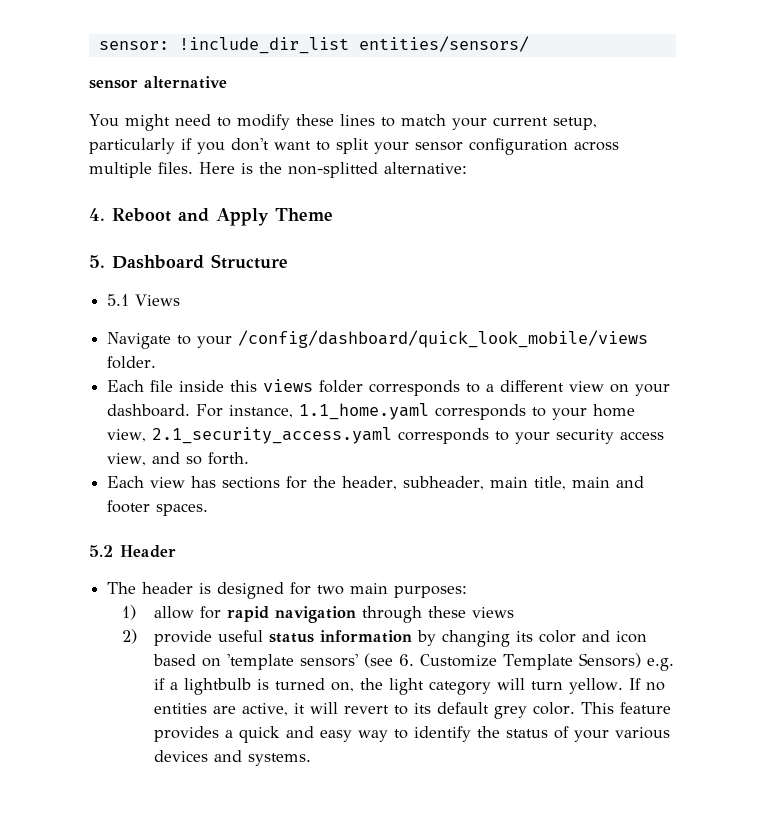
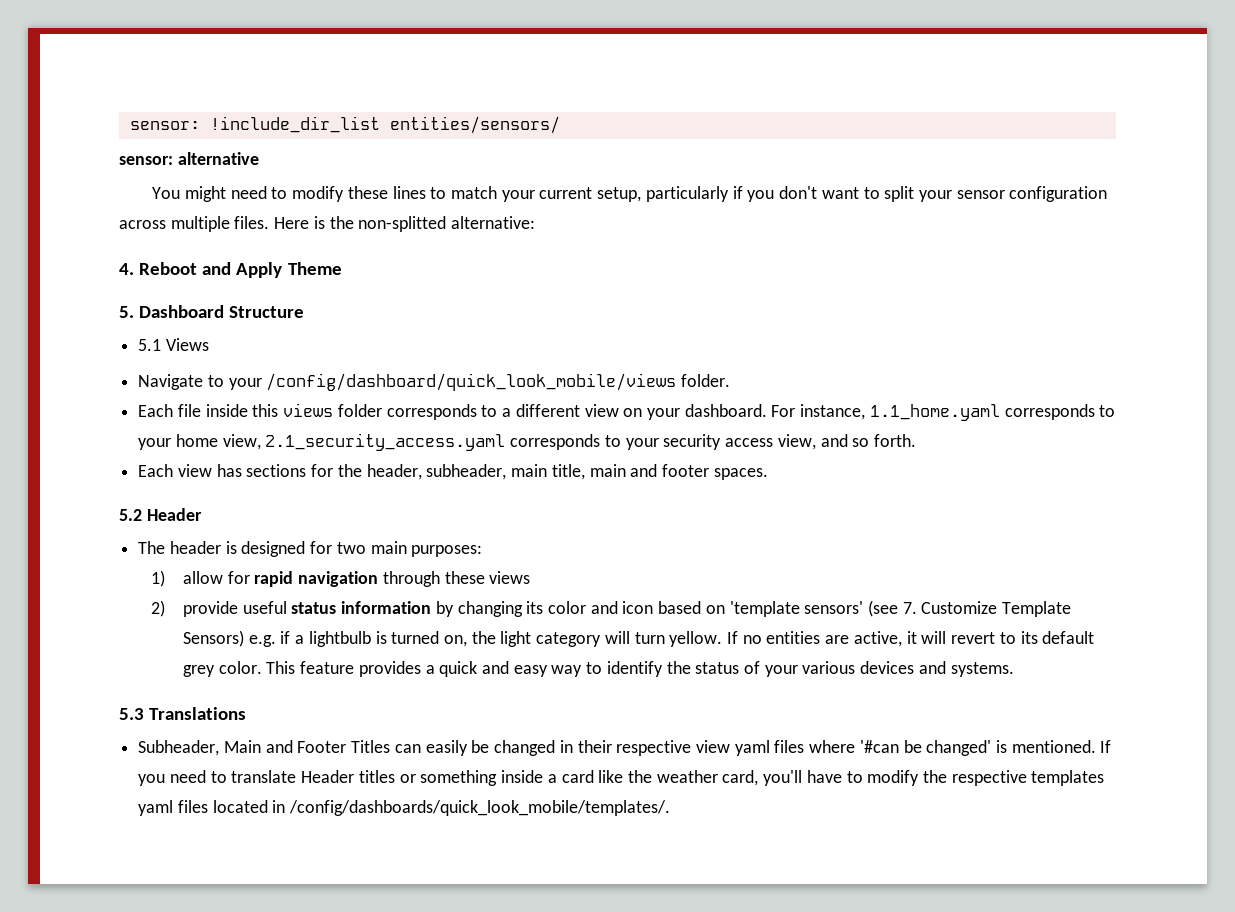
[89,79,138,89] sensor -> [119,156,173,165] sensor:
[399,654,415,666] 6. -> [902,602,917,614] 7.
(312, 759) none -> [119,707,247,720] [138,740,1112,756] [138,770,1105,786] [138,800,671,816] // 5.3 Translations // Subheader, Main and Footer Titles can easily be changed in their respective view yaml files where '#can be changed' is mentioned. If you need to translate Header titles or something inside a card like the weather card, you'll have to modify the respective templates yaml files located in /config/dashboards/quick_look_mobile/templates/.

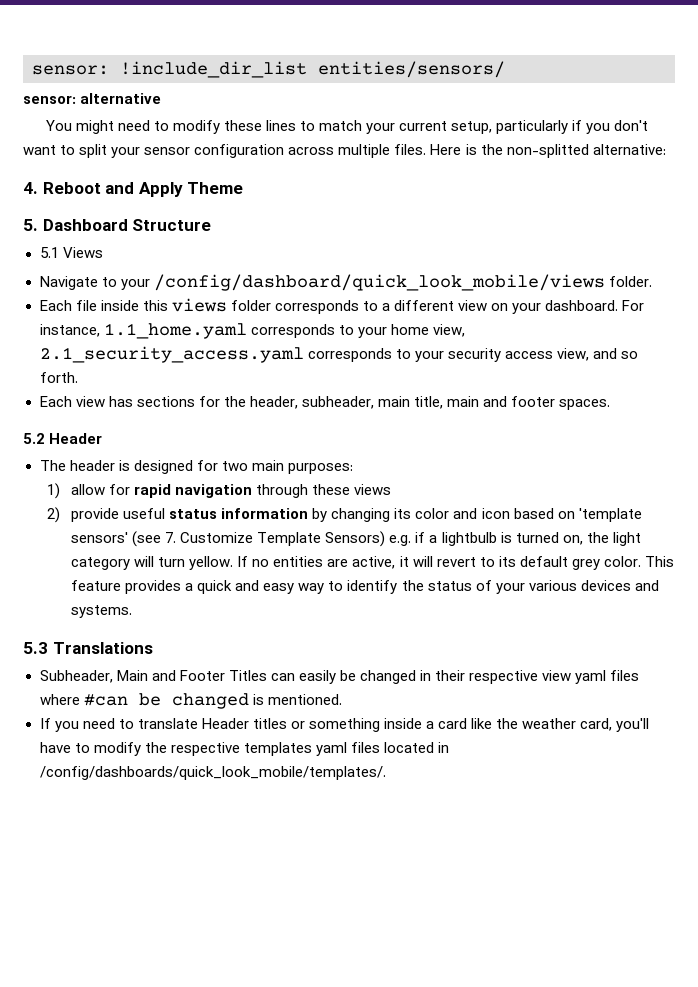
[859,740,992,756] '#can be changed' -> [83,693,249,709] #can be changed
(1096, 746) none -> (342, 699) //

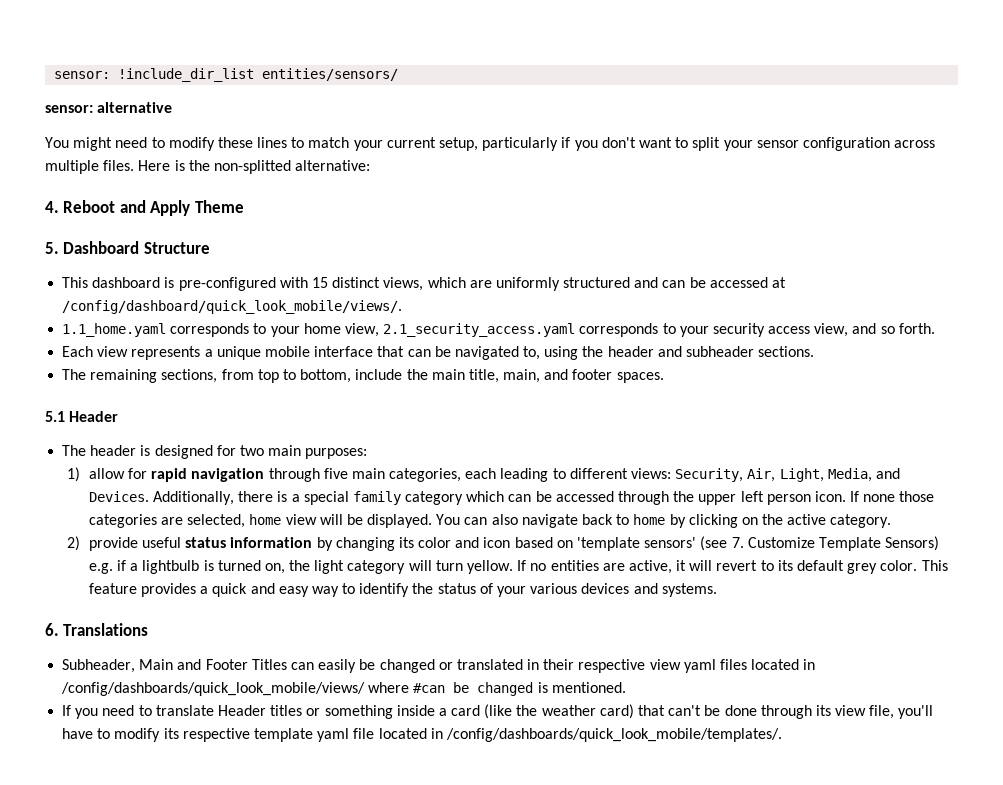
[39,247,103,258] [39,274,652,291] [39,298,645,314] [39,324,100,337] 5.1 Views // Navigate to your /config/dashboard/quick_look_mobile/views folder. // Each file inside this views folder corresponds to a different view on your dashboard. For instance, -> [62,277,787,291] [62,300,403,314] This dashboard is pre-configured with 15 distinct views, which are uniformly structured and can be accessed at /config/dashboard/quick_look_mobile/views/. //
[108,396,374,409] has sections for the header, subheader, -> [131,346,815,360] [62,369,428,383] represents a unique mobile interface that can be navigated to, using the header and subheader sections. // The remaining sections, from top to bottom, include the
[447,396,480,407] main -> [503,369,541,383] main,
[23,433,45,444] 5.2 -> [45,411,65,422] 5.1
[312,484,392,495] these views -> [323,468,900,482] [88,491,935,505] [88,514,892,528] five main categories, each leading to different views: Security, Air, Light, Media, and Devices. Additionally, there is a special family category which can be accessed through the upper left person icon. If none those categories are selected, home view will be displayed. You can also navigate back to home by clicking on the active category.
[23,642,48,654] 5.3 -> [45,623,59,636] 6.
(416, 677) none -> [438,659,523,670] or translated
(640, 675) none -> [751,659,816,670] [61,682,366,696] located in /config/dashboards/quick_look_mobile/views/
[471,718,493,729] like -> [484,704,513,719] (like
[580,718,650,732] [39,742,380,756] card, you'll have to modify the respective templates yaml files -> [599,704,934,719] [62,728,375,742] card) that can't be done through its view file, you'll have to modify its respective template yaml file

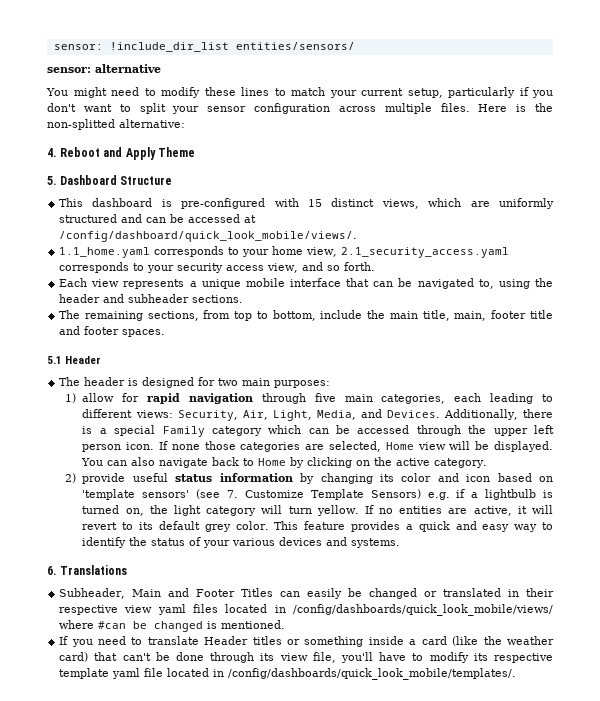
(541, 376) none -> [491,310,553,319] footer title
[352,491,401,505] family -> [162,426,205,437] Family
[249,514,282,525] home -> [385,442,414,450] Home
[633,514,666,525] home -> [258,458,287,466] Home

